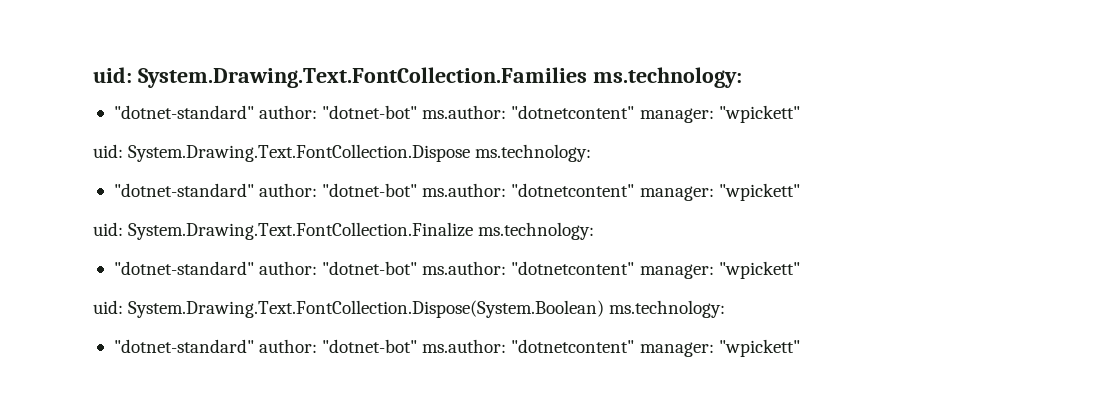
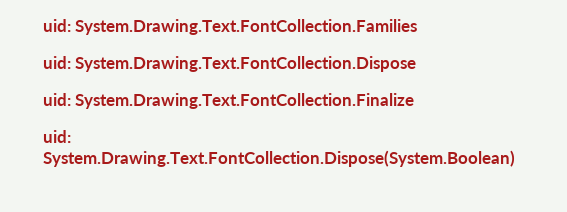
[592,67,742,88] [113,105,800,123] [93,144,592,162] [113,183,800,201] [93,222,595,240] [113,261,800,279] [93,300,726,318] [113,339,800,357] ms.technology: // "dotnet-standard" author: "dotnet-bot" ms.author: "dotnetcontent" manager: "wpickett" // uid: System.Drawing.Text.FontCollection.Dispose ms.technology: // "dotnet-standard" author: "dotnet-bot" ms.author: "dotnetcontent" manager: "wpickett" // uid: System.Drawing.Text.FontCollection.Finalize ms.technology: // "dotnet-standard" author: "dotnet-bot" ms.author: "dotnetcontent" manager: "wpickett" // uid: System.Drawing.Text.FontCollection.Dispose(System.Boolean) ms.technology: // "dotnet-standard" author: "dotnet-bot" ms.author: "dotnetcontent" manager: "wpickett" -> [43,56,417,72] [43,93,415,109] [43,130,71,143] [43,150,515,167] // uid: System.Drawing.Text.FontCollection.Dispose // uid: System.Drawing.Text.FontCollection.Finalize // uid: System.Drawing.Text.FontCollection.Dispose(System.Boolean)

